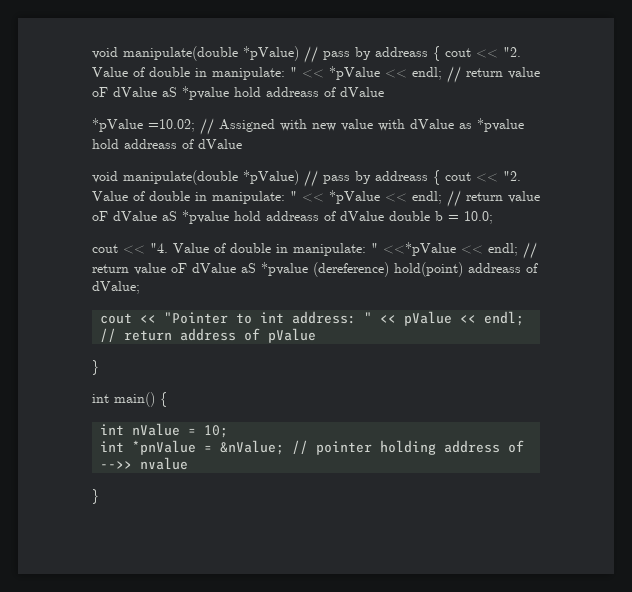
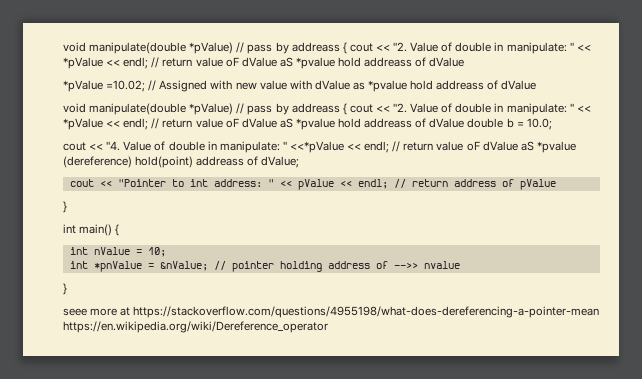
(99, 496) none -> [63,306,600,318] [63,321,328,333] // seee more at https://stackoverflow.com/questions/4955198/what-does-dereferencing-a-pointer-mean https://en.wikipedia.org/wiki/Dereference_operator

